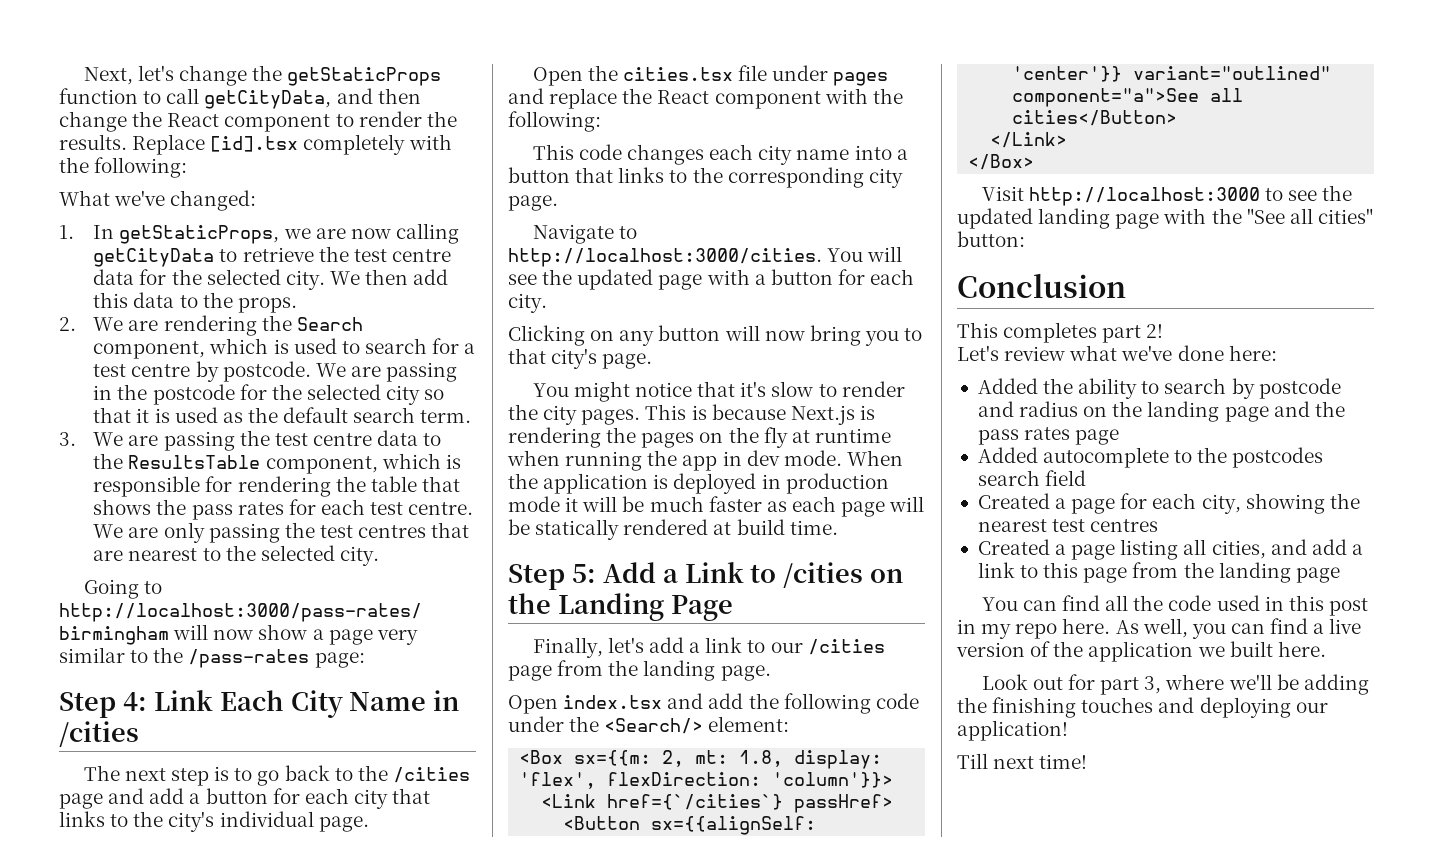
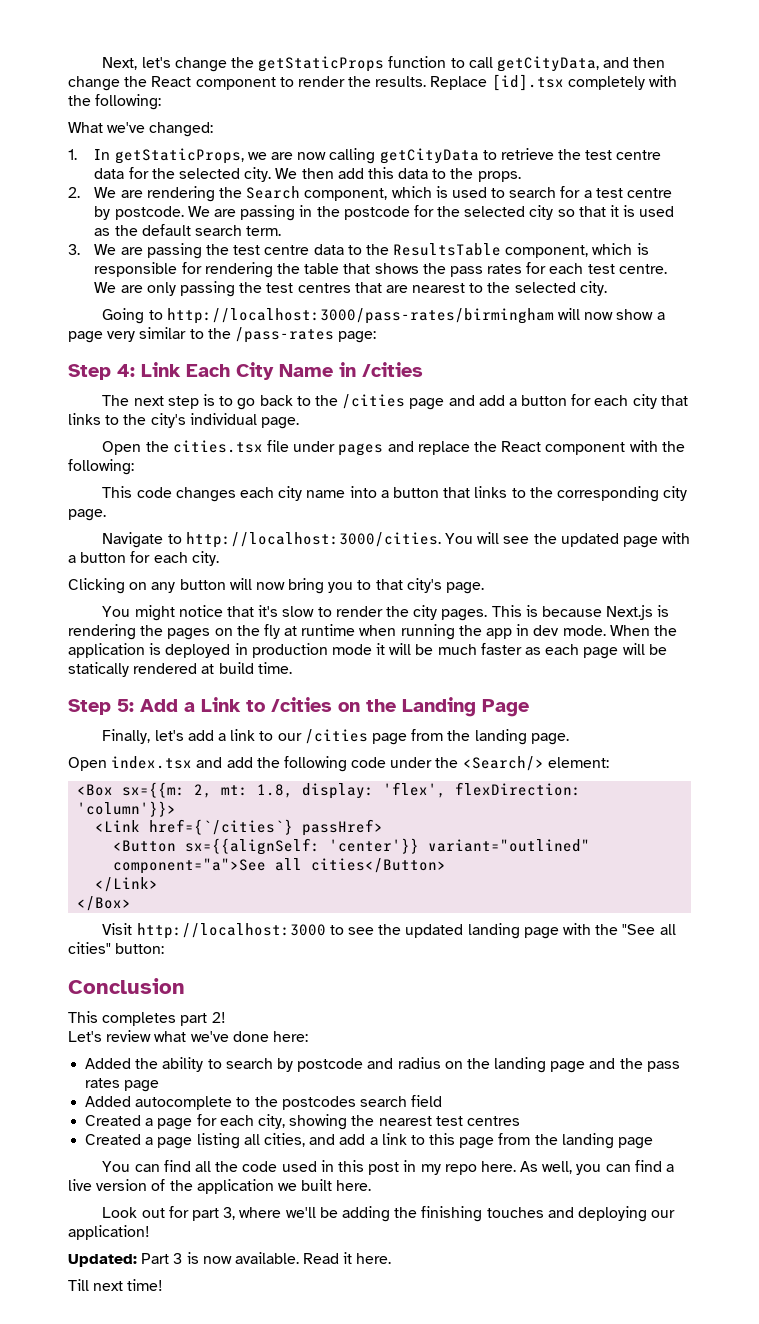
(1068, 730) none -> [68,1252,392,1267] // Updated: Part 3 is now available. Read it here.

